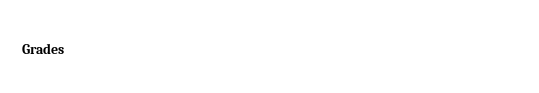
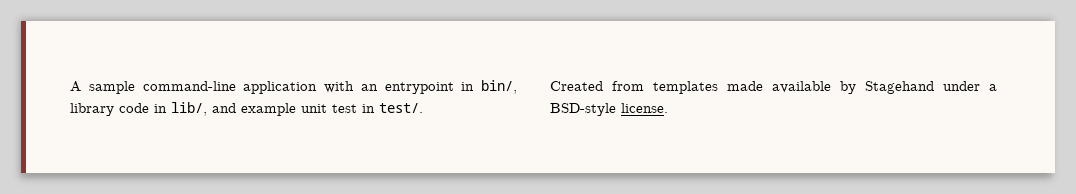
[22,43,64,54] Grades -> [70,80,517,94] [70,102,423,116] [550,81,997,94] [550,103,668,116] A sample command-line application with an entrypoint in bin/, library code in lib/, and example unit test in test/. // Created from templates made available by Stagehand under a BSD-style license.

